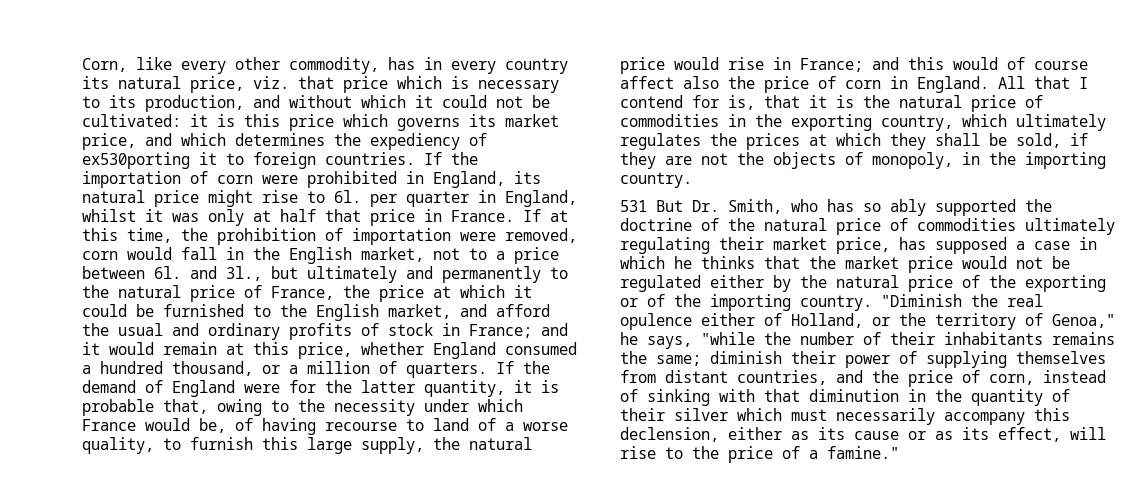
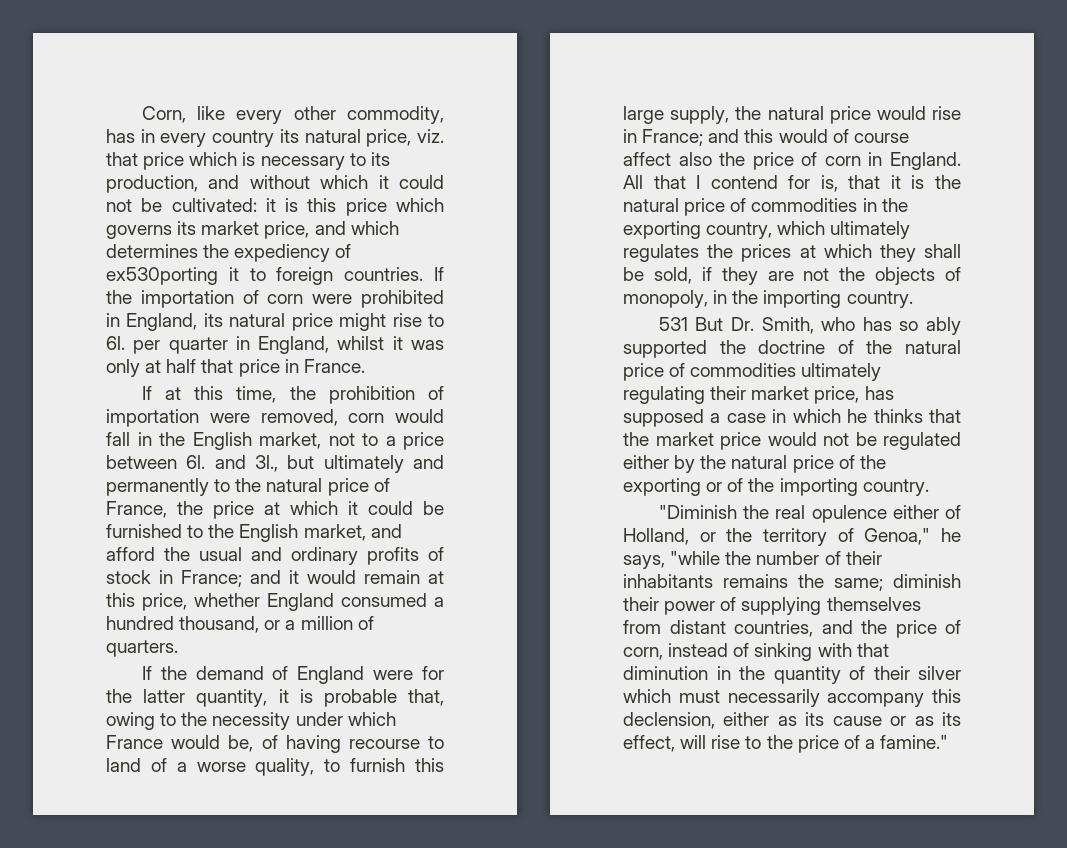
(514, 216) none -> (365, 366) //
(487, 370) none -> (178, 648) //
(872, 303) none -> (929, 487) //

